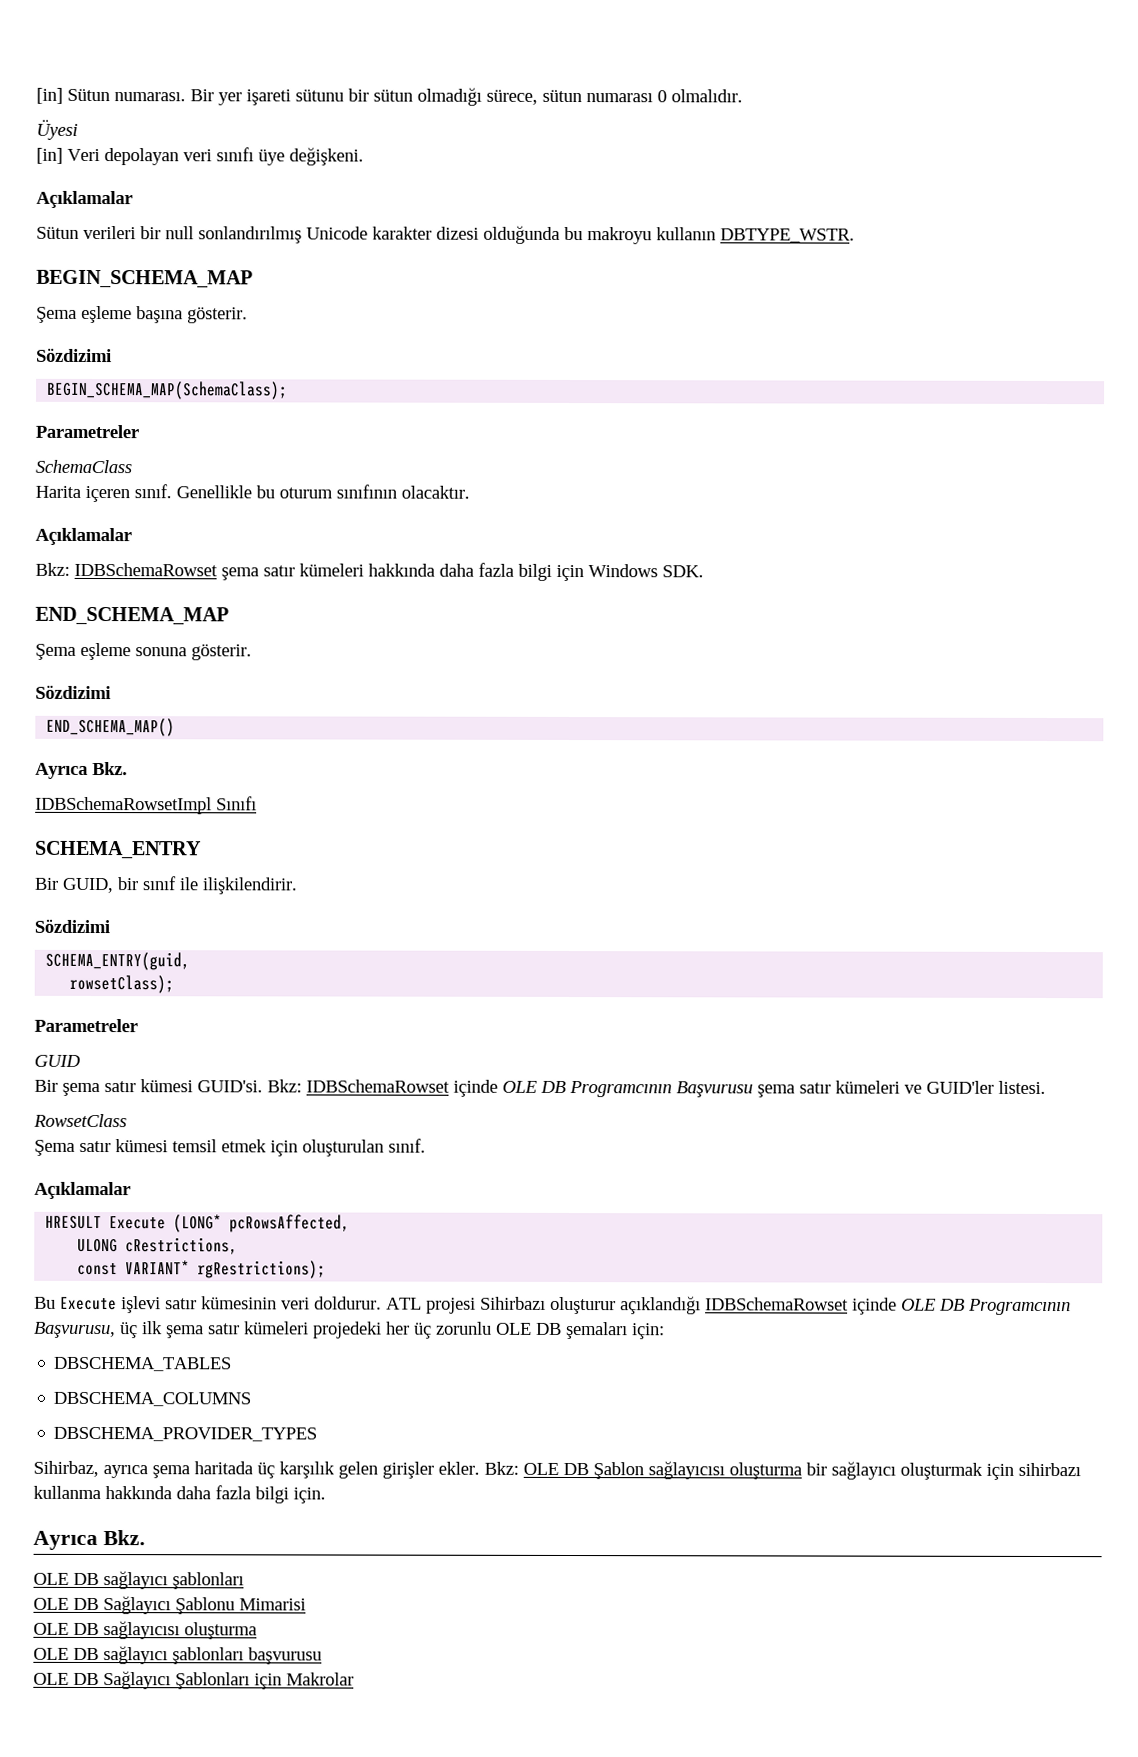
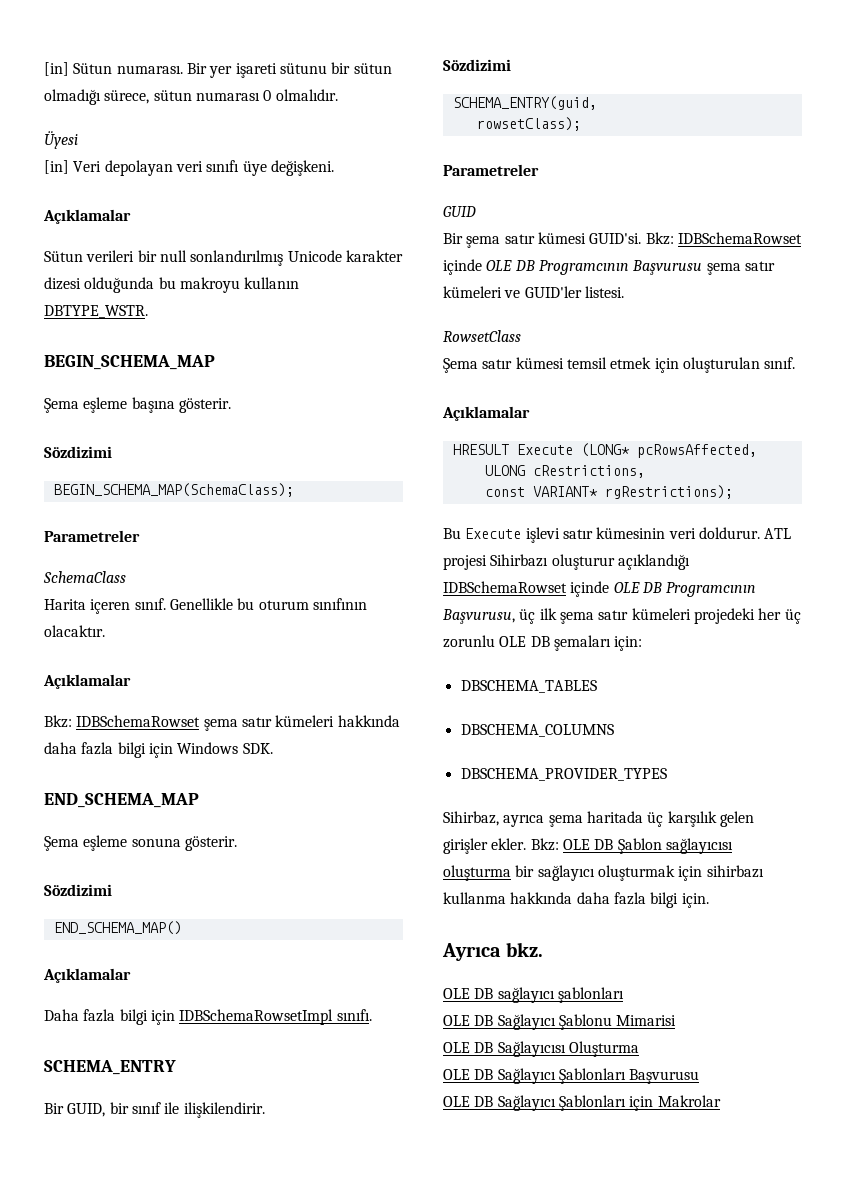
[35,762,128,779] [35,796,257,815] Ayrıca Bkz. // IDBSchemaRowsetImpl Sınıfı -> [43,968,131,983] [44,1009,372,1025] Açıklamalar // Daha fazla bilgi için IDBSchemaRowsetImpl sınıfı.
[102,1530,145,1546] Bkz. -> [506,942,544,957] bkz.
[103,1621,257,1640] [33,1646,322,1665] sağlayıcısı oluşturma // OLE DB sağlayıcı şablonları başvurusu -> [497,1041,639,1057] [443,1068,700,1084] Sağlayıcısı Oluşturma // OLE DB Sağlayıcı Şablonları Başvurusu

